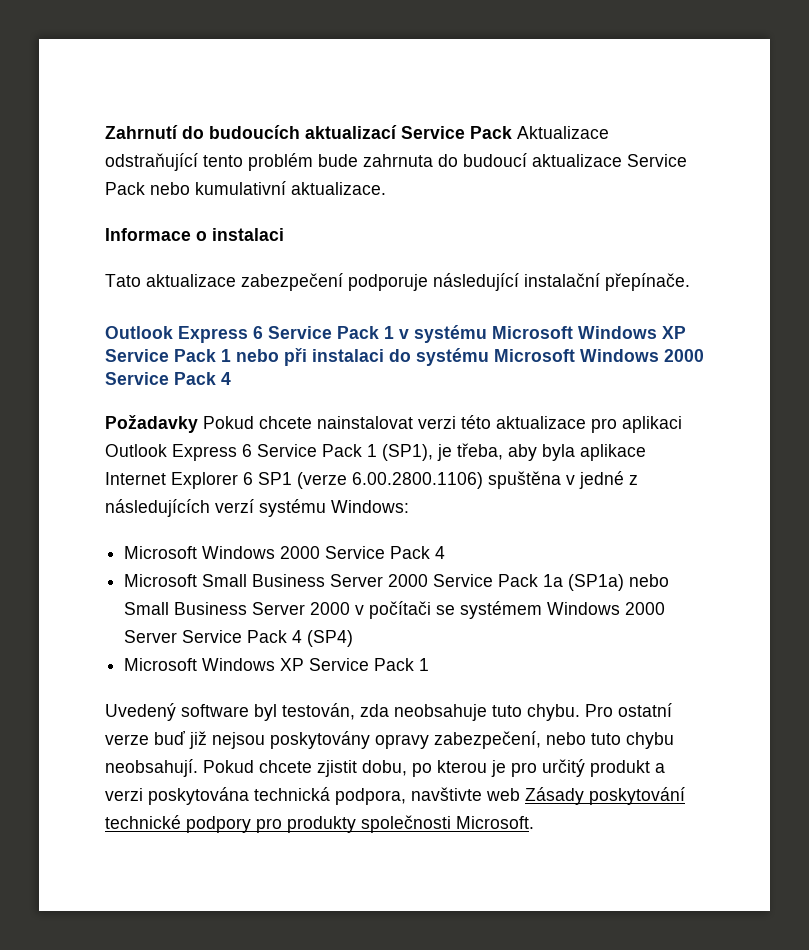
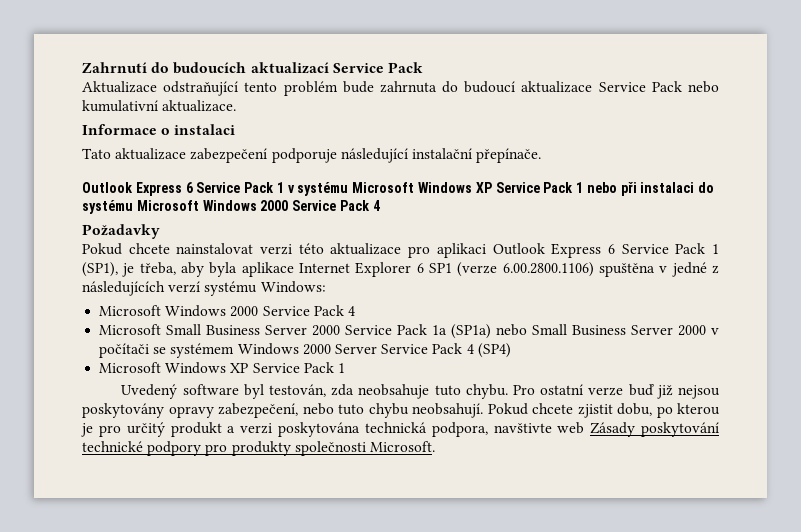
(512, 132) none -> (423, 67) //
(198, 424) none -> (160, 231) //

